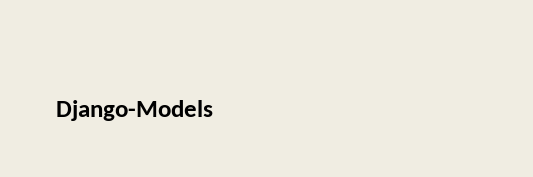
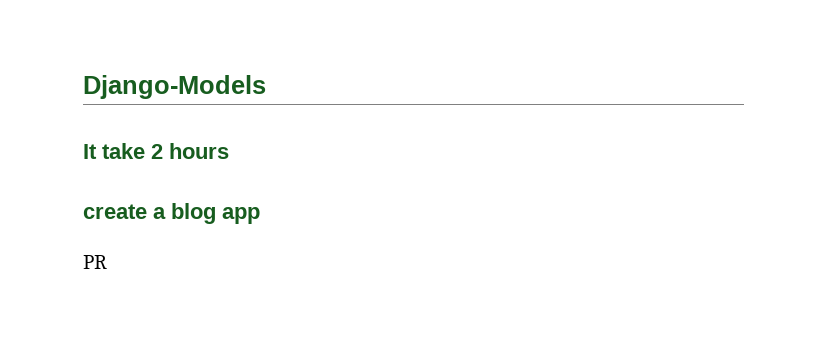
(213, 110) none -> [83,143,229,159] [83,203,260,224] [83,255,107,269] // It take 2 hours // create a blog app // PR

